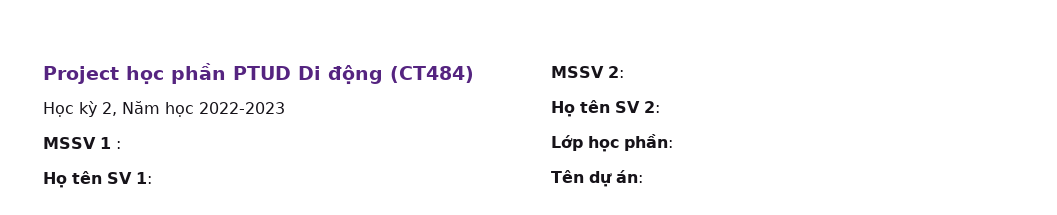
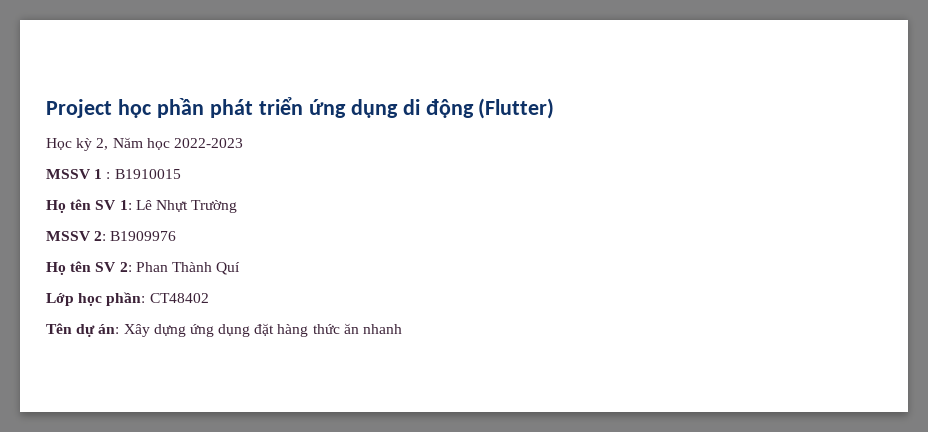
[233,65,474,85] PTUD Di động (CT484) -> [209,97,555,119] phát triển ứng dụng di động (Flutter)
(121, 145) none -> [114,169,181,179] B1910015
(152, 178) none -> [135,200,238,213] Lê Nhựt Trường
(624, 72) none -> [110,231,177,241] B1909976
(660, 107) none -> [135,262,241,275] Phan Thành Quí
(673, 142) none -> [149,293,209,303] CT48402
(643, 176) none -> [123,323,403,337] Xây dựng ứng dụng đặt hàng thức ăn nhanh

